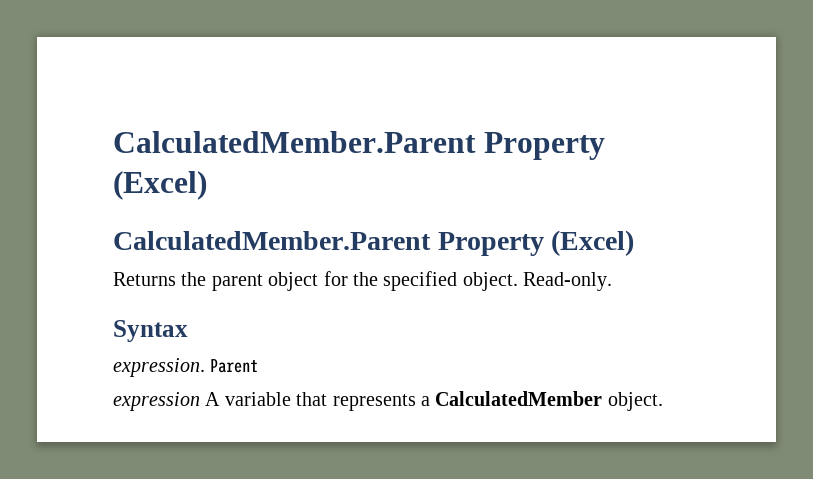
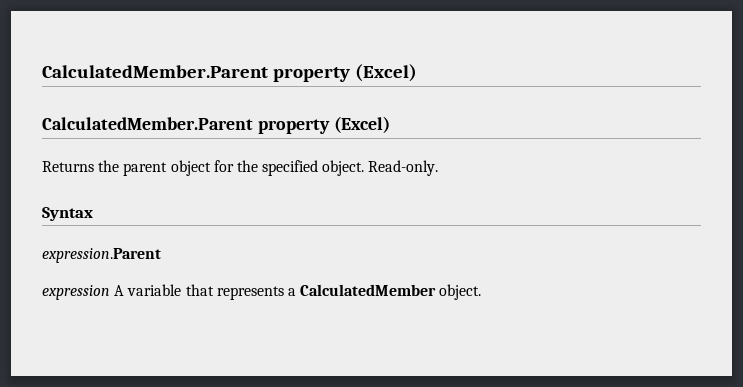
[113,131,605,160] CalculatedMember.Parent Property -> [42,65,351,82] CalculatedMember.Parent property
[437,232,544,256] Property -> [257,119,330,134] property
[113,358,259,377] expression. Parent -> [42,248,161,263] expression.Parent

